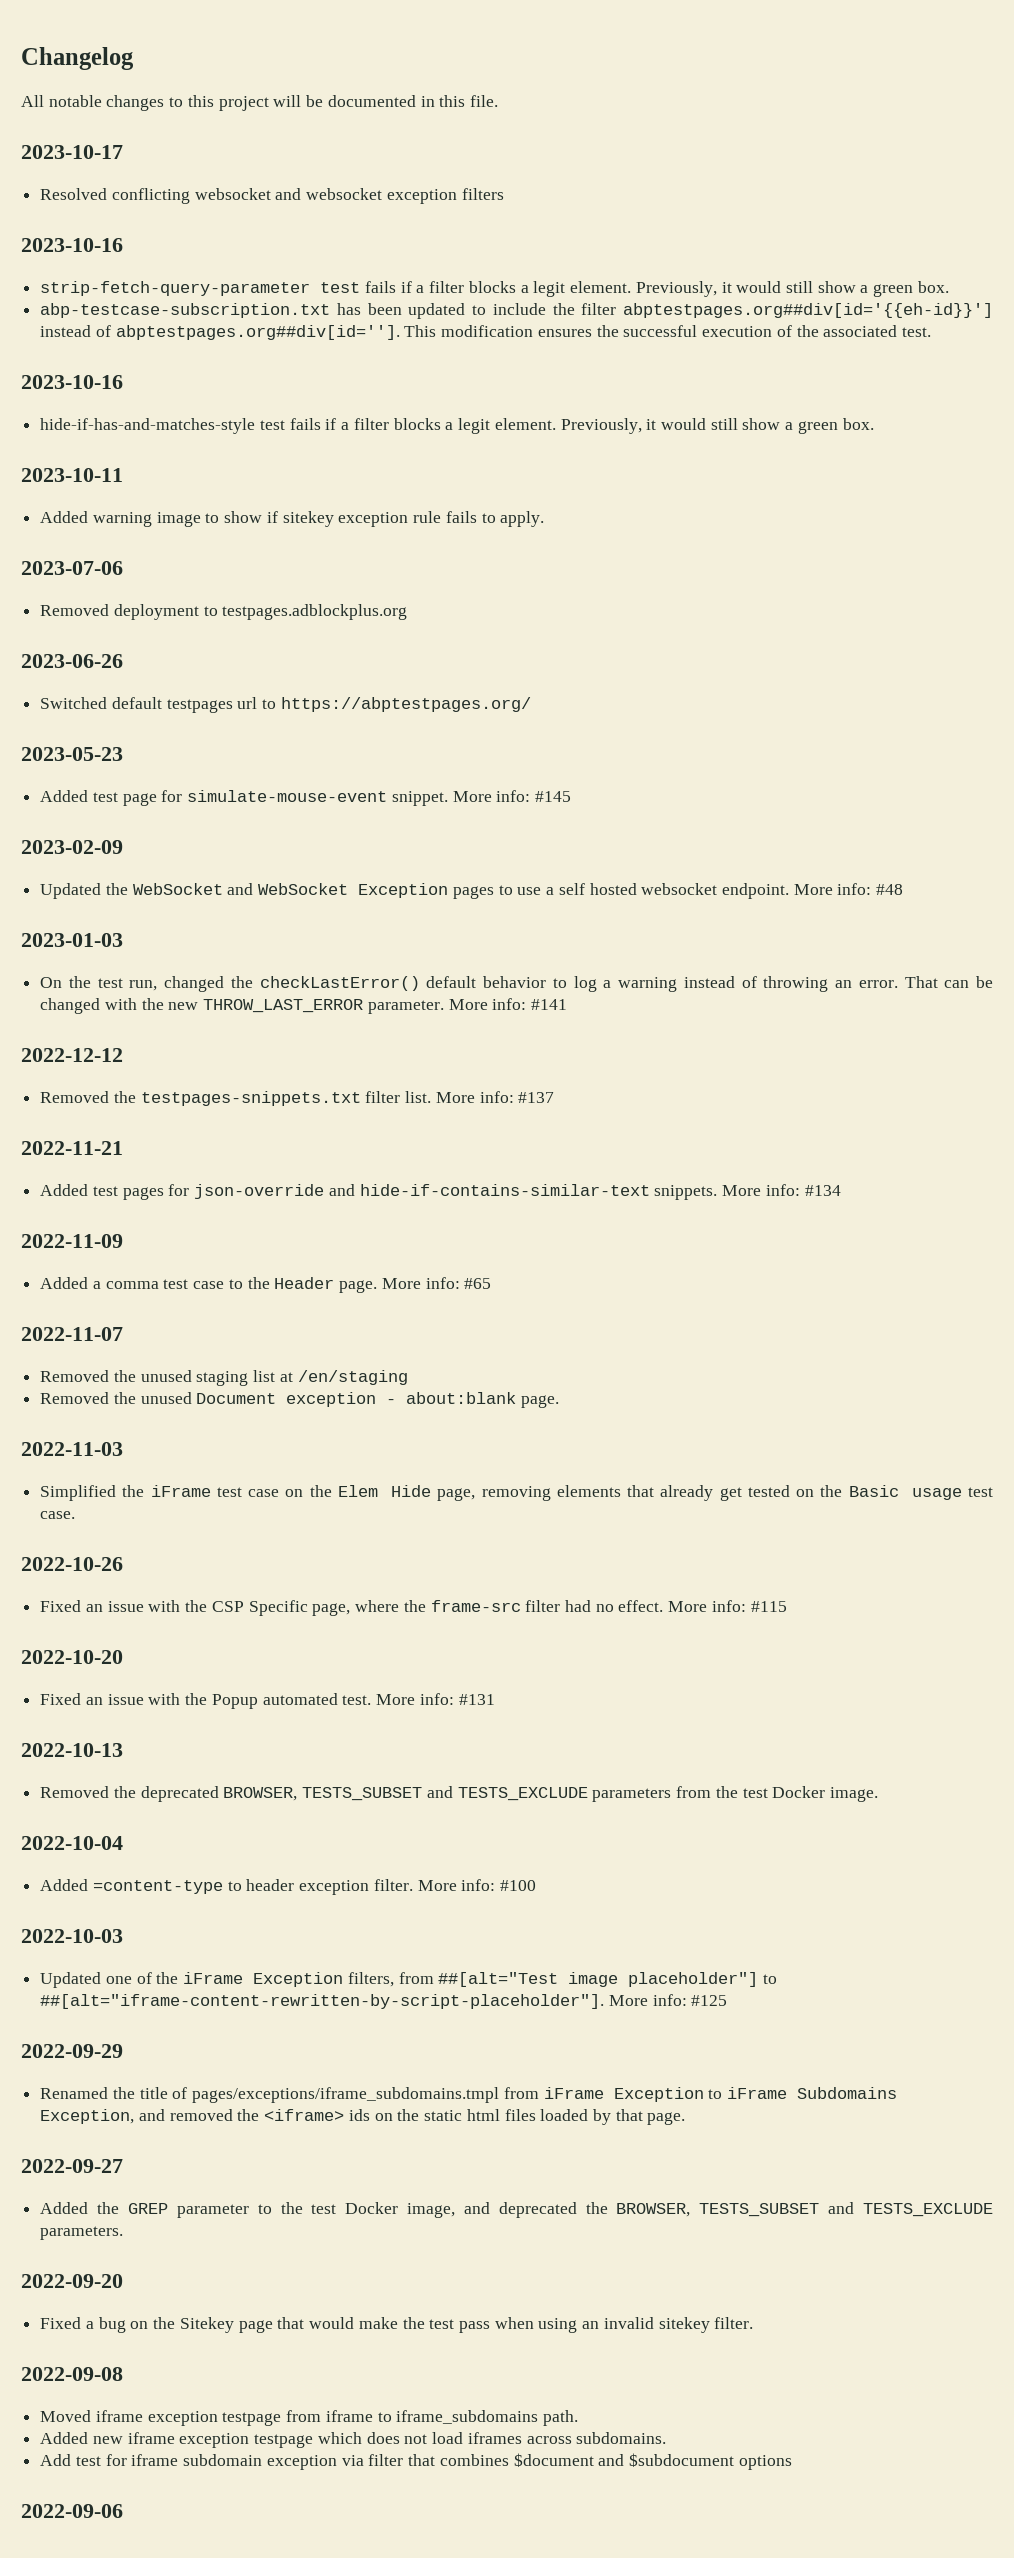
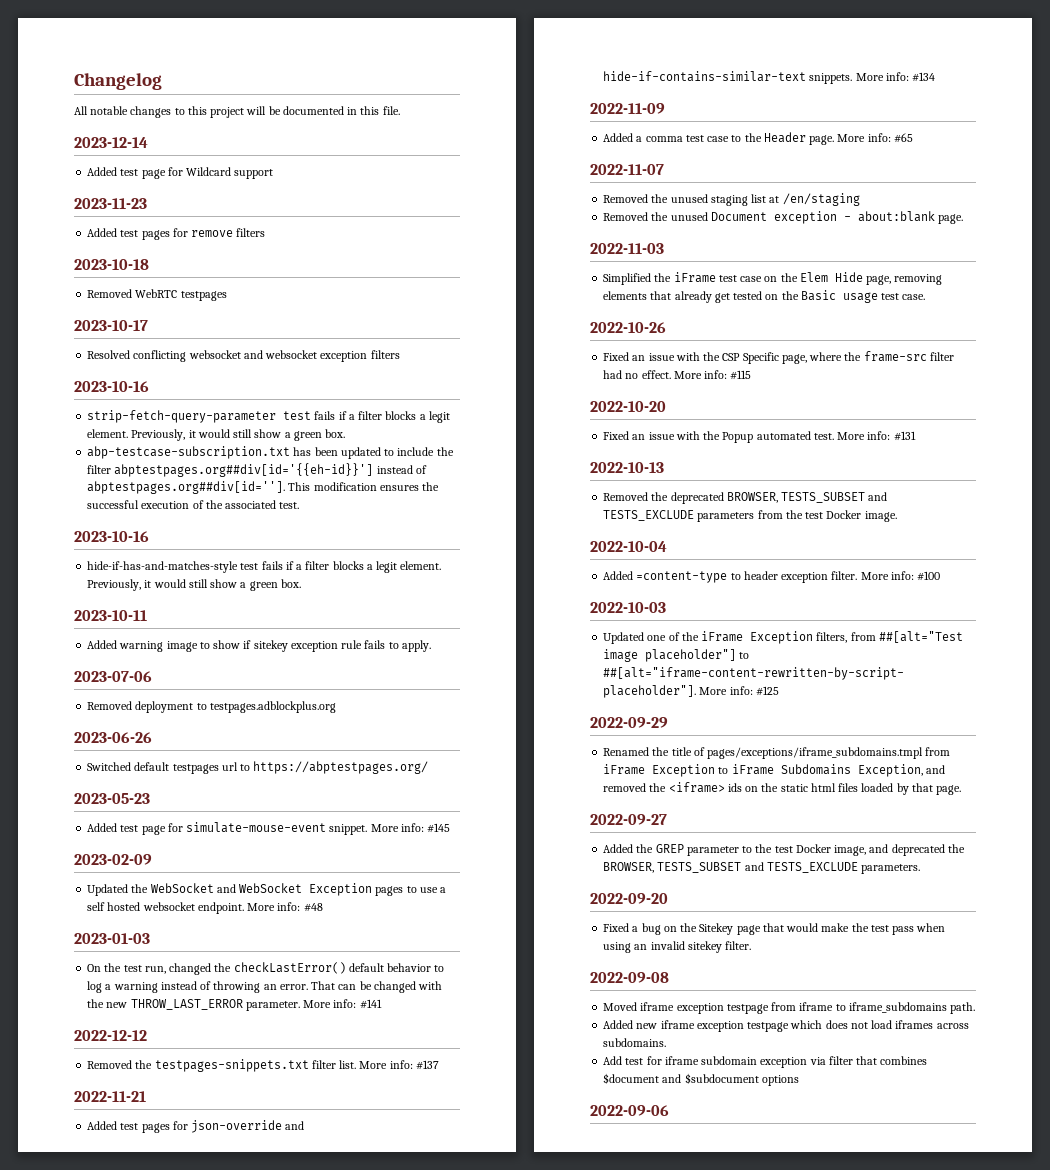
(498, 101) none -> [74,137,148,148] [87,167,274,179] [74,198,147,209] [87,228,266,240] [74,259,149,270] [87,289,227,301] // 2023-12-14 // Added test page for Wildcard support // 2023-11-23 // Added test pages for remove filters // 2023-10-18 // Removed WebRTC testpages

